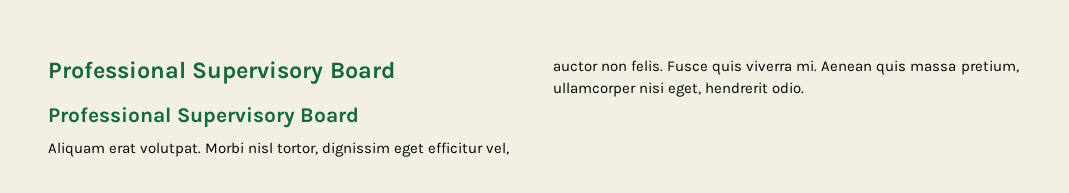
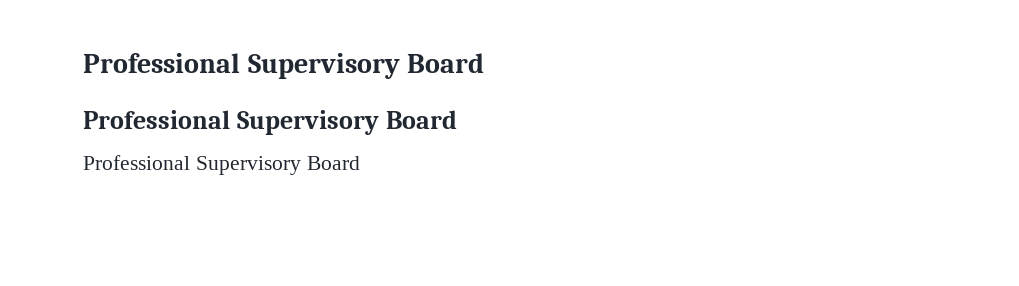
[48,142,510,157] [553,60,1019,75] [553,82,805,97] Aliquam erat volutpat. Morbi nisl tortor, dignissim eget efficitur vel, auctor non felis. Fusce quis viverra mi. Aenean quis massa pretium, ullamcorper nisi eget, hendrerit odio. -> [83,155,360,175] Professional Supervisory Board

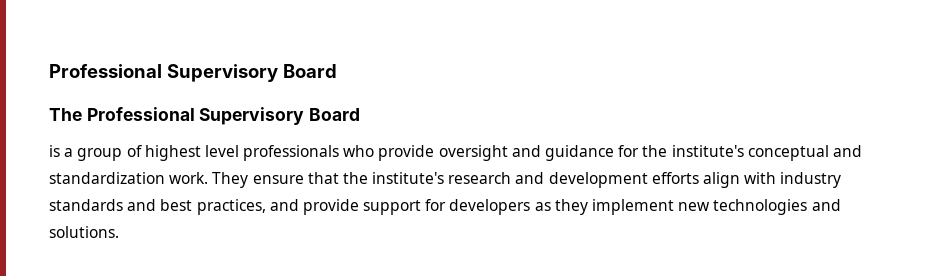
[83,53,485,79] [83,110,458,135] [83,155,360,175] Professional Supervisory Board // Professional Supervisory Board // Professional Supervisory Board -> [49,64,337,82] [49,107,361,125] [49,145,862,161] [49,172,842,188] [49,199,841,215] [49,226,119,238] Professional Supervisory Board // The Professional Supervisory Board // is a group of highest level professionals who provide oversight and guidance for the institute's conceptual and standardization work. They ensure that the institute's research and development efforts align with industry standards and best practices, and provide support for developers as they implement new technologies and solutions.

